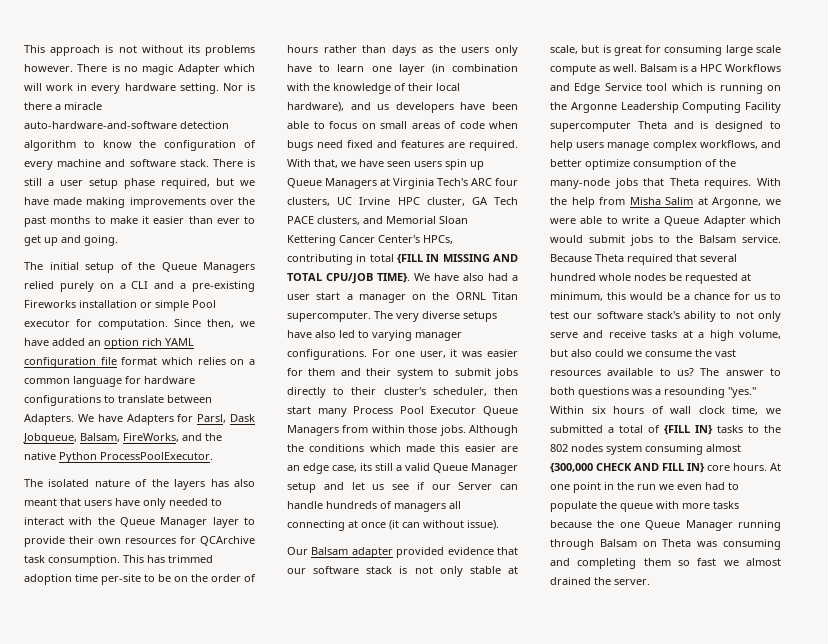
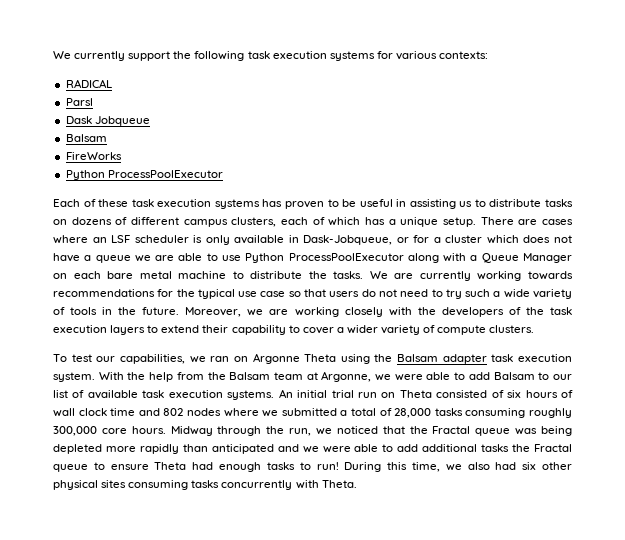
[24,45,255,56] [24,64,255,75] [24,83,255,94] [24,102,102,110] [24,121,229,129] [24,140,256,151] [24,159,255,170] [24,178,255,189] [24,197,255,208] [24,216,255,227] [24,235,118,246] [24,262,255,273] [24,281,256,292] [24,300,216,311] [24,319,255,330] [24,338,194,349] [24,357,255,368] [24,376,195,387] [24,395,212,406] [24,414,256,425] [23,433,222,444] [24,452,213,463] [24,479,255,490] [24,498,222,509] [24,517,256,528] [24,536,255,547] [24,555,213,566] [24,574,256,585] [287,45,518,56] [287,64,518,75] [287,83,460,94] [287,102,518,113] [287,121,518,129] [287,140,518,151] [287,159,484,170] [287,178,518,189] [287,197,518,206] [287,216,468,225] [287,235,453,246] [287,254,518,265] [287,273,518,284] [287,292,518,303] [287,311,497,322] [287,330,462,341] [287,349,518,360] [287,368,518,379] [287,387,518,398] [287,406,518,417] [287,425,518,436] [287,444,518,452] [287,463,518,474] [287,482,518,493] [287,501,461,512] [287,520,499,531] [287,547,518,558] [287,566,518,577] [550,45,781,56] [550,64,781,75] [550,83,781,94] [550,102,781,113] [550,121,781,132] [550,140,781,151] [550,159,736,170] [550,178,752,189] This approach is not without its problems however. There is no magic Adapter which will work in every hardware setting. Nor is there a miracle auto-hardware-and-software detection algorithm to know the configuration of every machine and software stack. There is still a user setup phase required, but we have made making improvements over the past months to make it easier than ever to get up and going. // The initial setup of the Queue Managers relied purely on a CLI and a pre-existing Fireworks installation or simple Pool executor for computation. Since then, we have added an option rich YAML configuration file format which relies on a common language for hardware configurations to translate between Adapters. We have Adapters for Parsl, Dask Jobqueue, Balsam, FireWorks, and the native Python ProcessPoolExecutor. // The isolated nature of the layers has also meant that users have only needed to interact with the Queue Manager layer to provide their own resources for QCArchive task consumption. This has trimmed adoption time per-site to be on the order of hours rather than days as the users only have to learn one layer (in combination with the knowledge of their local hardware), and us developers have been able to focus on small areas of code when bugs need fixed and features are required. With that, we have seen users spin up Queue Managers at Virginia Tech's ARC four clusters, UC Irvine HPC cluster, GA Tech PACE clusters, and Memorial Sloan Kettering Cancer Center's HPCs, contributing in total {FILL IN MISSING AND TOTAL CPU/JOB TIME}. We have also had a user start a manager on the ORNL Titan supercomputer. The very diverse setups have also led to varying manager configurations. For one user, it was easier for them and their system to submit jobs directly to their cluster's scheduler, then start many Process Pool Executor Queue Managers from within those jobs. Although the conditions which made this easier are an edge case, its still a valid Queue Manager setup and let us see if our Server can handle hundreds of managers all connecting at once (it can without issue). // Our Balsam adapter provided evidence that our software stack is not only stable at scale, but is great for consuming large scale compute as well. Balsam is a HPC Workflows and Edge Service tool which is running on the Argonne Leadership Computing Facility supercomputer Theta and is designed to help users manage complex workflows, and better optimize consumption of the many-node jobs that Theta requires. -> [53,51,489,61] [65,79,112,88] [65,98,93,106] [65,116,150,126] [65,134,107,142] [65,152,122,160] [65,170,223,180] [53,199,573,209] [53,217,574,227] [53,235,572,245] [53,253,572,263] [53,271,573,281] [53,289,573,299] [53,307,572,317] [53,325,535,335] [53,353,573,364] [53,372,95,382] We currently support the following task execution systems for various contexts: // RADICAL // Parsl // Dask Jobqueue // Balsam // FireWorks // Python ProcessPoolExecutor // Each of these task execution systems has proven to be useful in assisting us to distribute tasks on dozens of different campus clusters, each of which has a unique setup. There are cases where an LSF scheduler is only available in Dask-Jobqueue, or for a cluster which does not have a queue we are able to use Python ProcessPoolExecutor along with a Queue Manager on each bare metal machine to distribute the tasks. We are currently working towards recommendations for the typical use case so that users do not need to try such a wide variety of tools in the future. Moreover, we are working closely with the developers of the task execution layers to extend their capability to cover a wider variety of compute clusters. // To test our capabilities, we ran on Argonne Theta using the Balsam adapter task execution system.
[629,197,694,205] Misha Salim -> [207,372,303,380] the Balsam team
[622,216,781,227] [550,235,781,246] [550,254,737,265] [550,273,751,284] [550,292,781,301] [550,311,781,322] [550,330,781,341] [550,349,736,357] [550,368,781,376] [550,387,756,398] [550,406,584,414] write a Queue Adapter which would submit jobs to the Balsam service. Because Theta required that several hundred whole nodes be requested at minimum, this would be a chance for us to test our software stack's ability to not only serve and receive tasks at a high volume, but also could we consume the vast resources available to us? The answer to both questions was a resounding "yes." Within -> [468,372,572,380] [53,389,504,400] add Balsam to our list of available task execution systems. An initial trial run on Theta consisted of
[732,406,759,415] time, -> [110,408,259,417] time and 802 nodes where
[664,425,781,435] [550,444,741,455] [550,463,781,473] [550,482,739,493] [550,501,739,512] [550,520,781,531] [550,539,781,550] [550,558,781,569] [550,577,650,585] {FILL IN} tasks to the 802 nodes system consuming almost {300,000 CHECK AND FILL IN} core hours. At one point in the run we even had to populate the queue with more tasks because the one Queue Manager running through Balsam on Theta was consuming and completing them so fast we almost drained the server. -> [394,408,573,418] [53,426,572,436] [53,444,573,454] [53,462,572,472] [53,480,357,490] 28,000 tasks consuming roughly 300,000 core hours. Midway through the run, we noticed that the Fractal queue was being depleted more rapidly than anticipated and we were able to add additional tasks the Fractal queue to ensure Theta had enough tasks to run! During this time, we also had six other physical sites consuming tasks concurrently with Theta.

